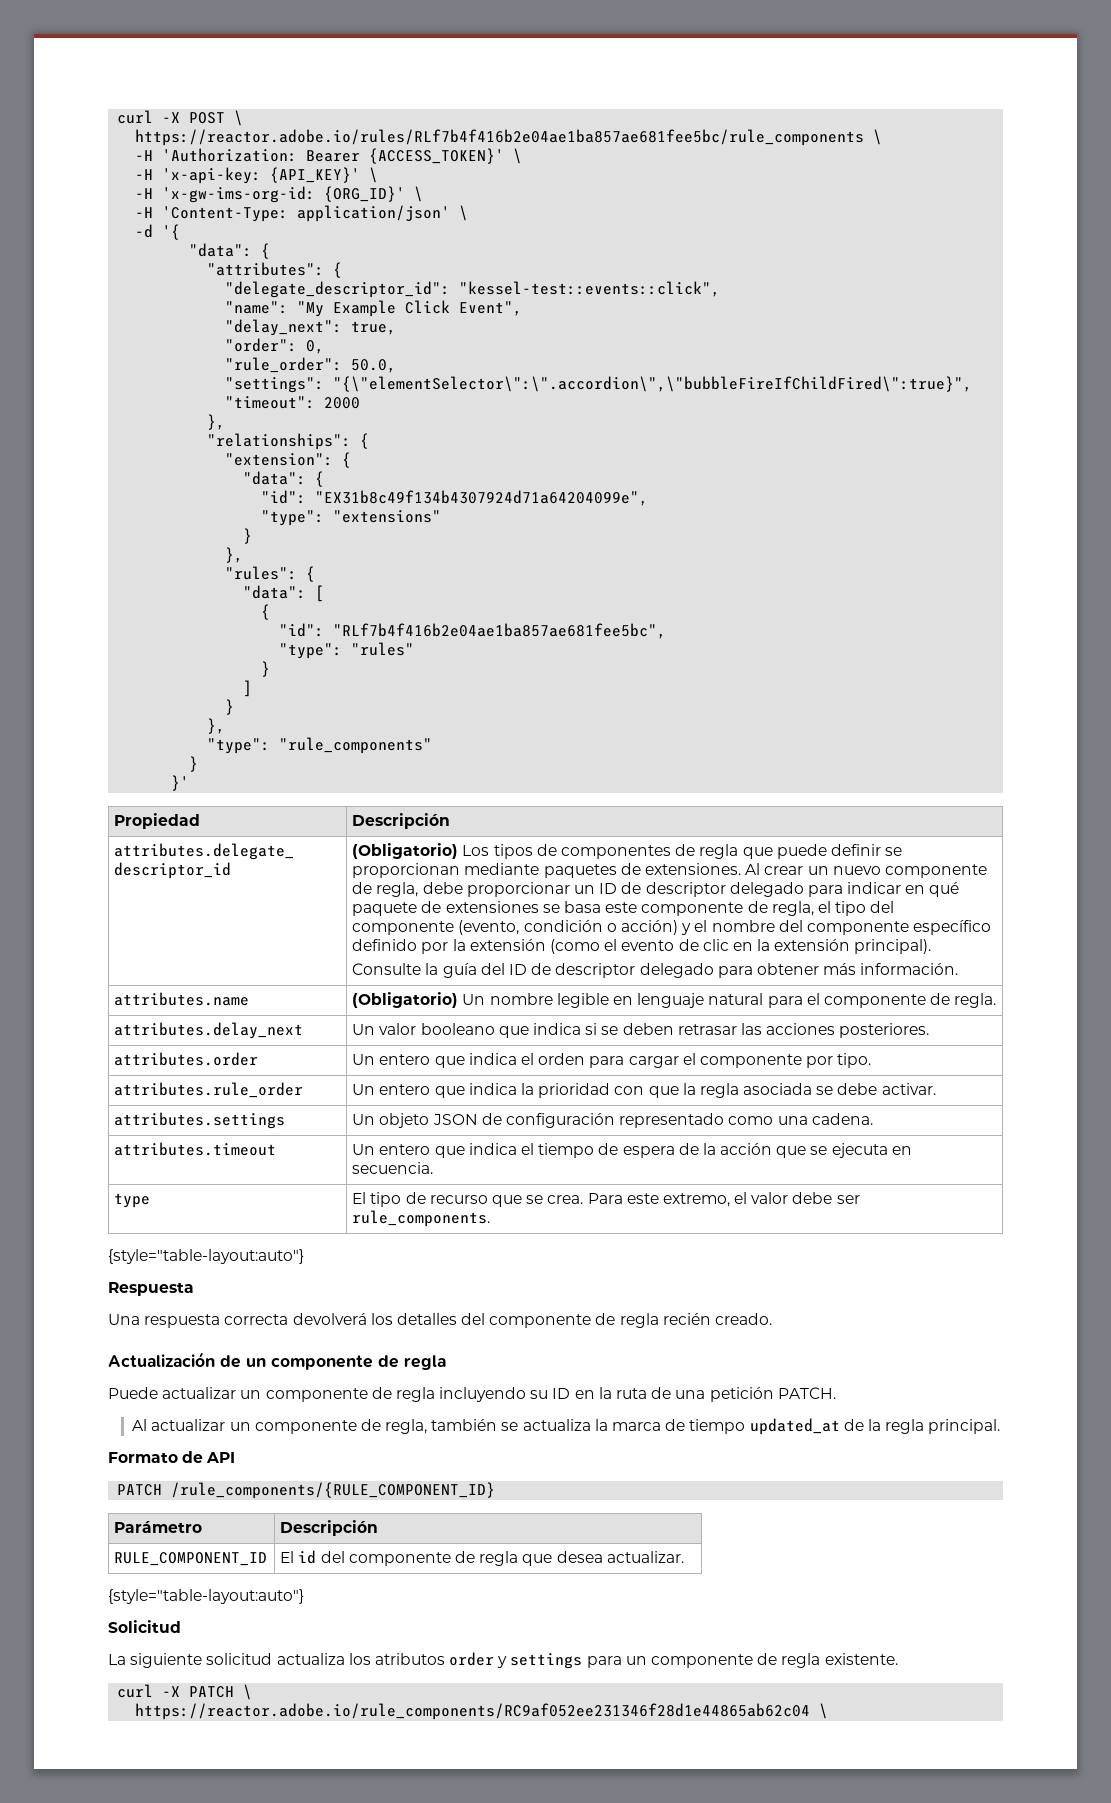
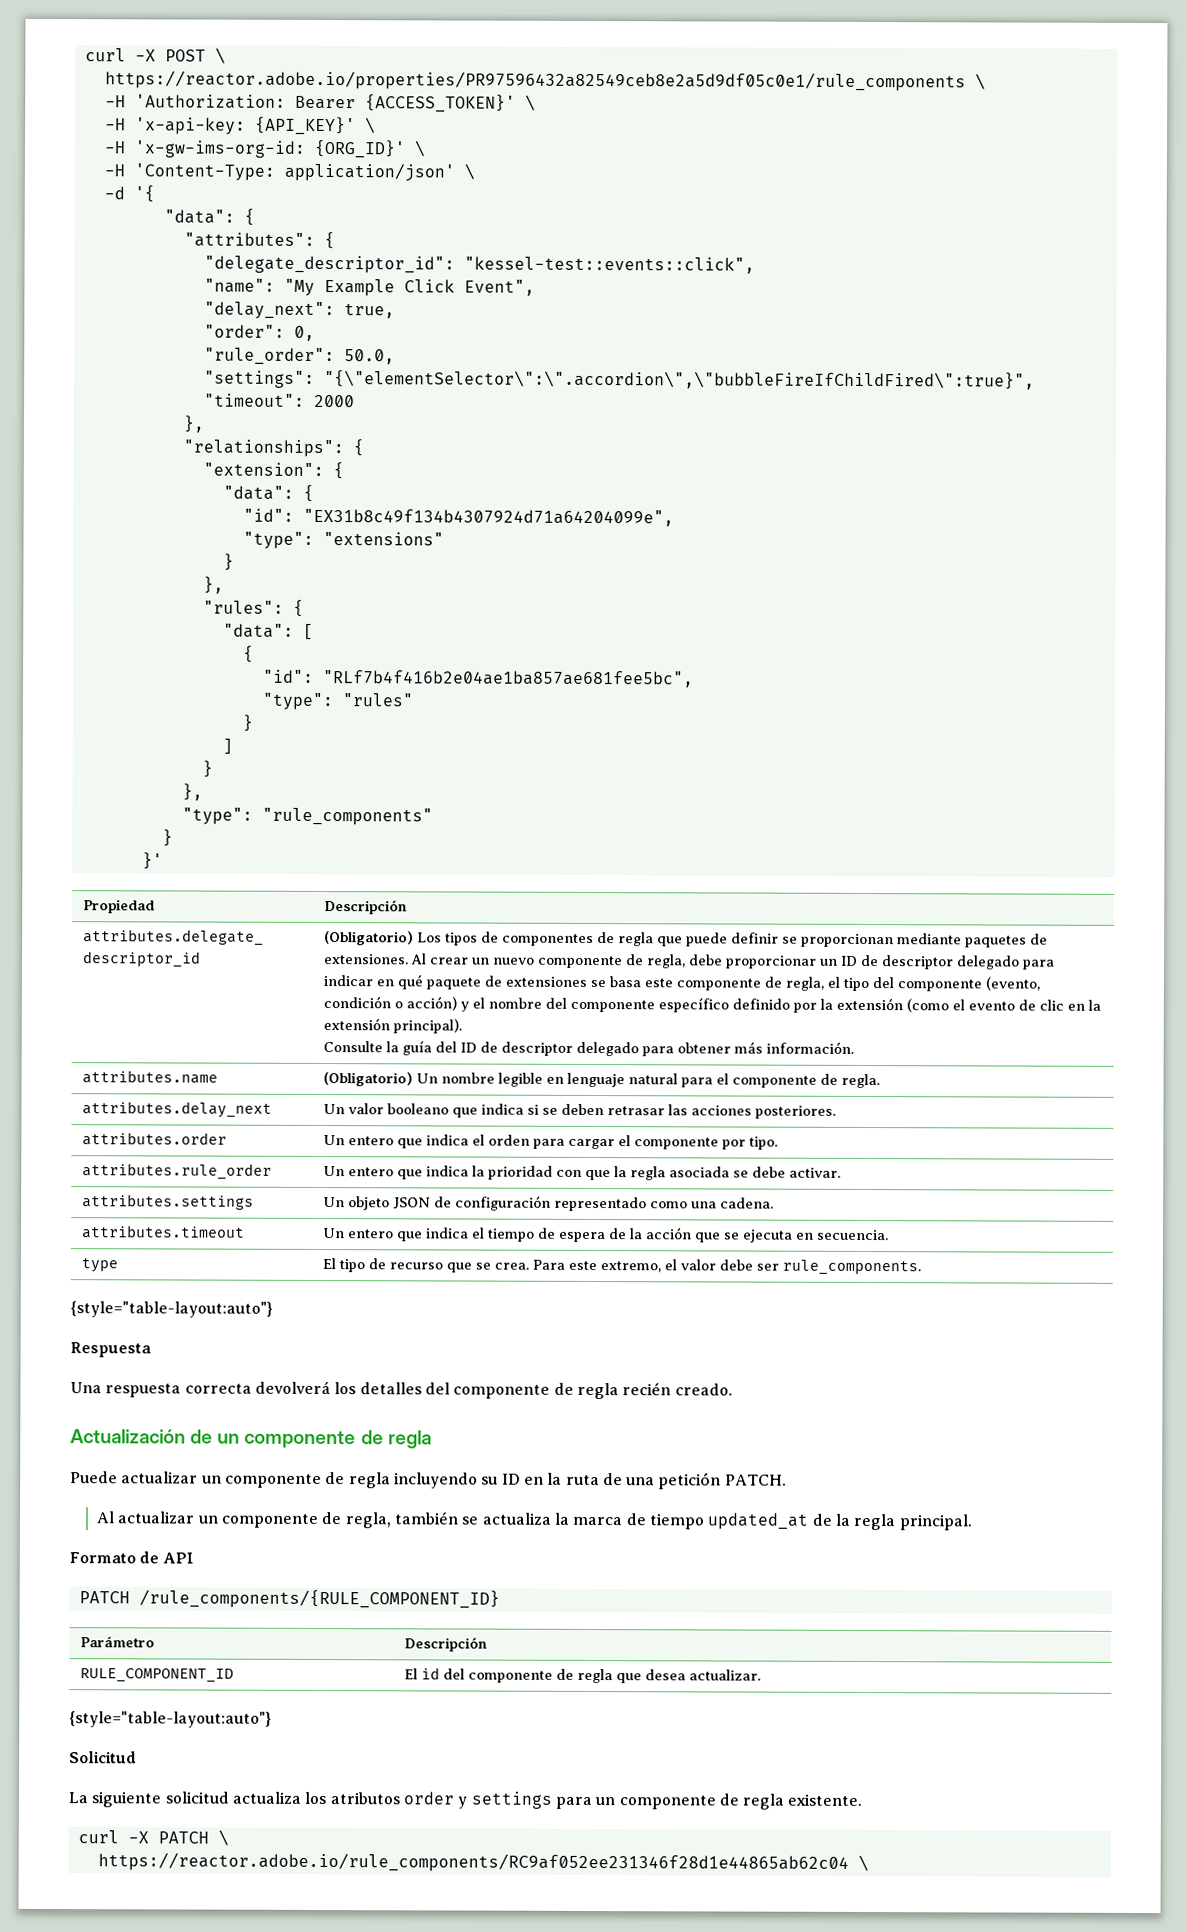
[135,129,865,146] https://reactor.adobe.io/rules/RLf7b4f416b2e04ae1ba857ae681fee5bc/rule_components -> [104,70,966,92] https://reactor.adobe.io/properties/PR97596432a82549ceb8e2a5d9df05c0e1/rule_components

